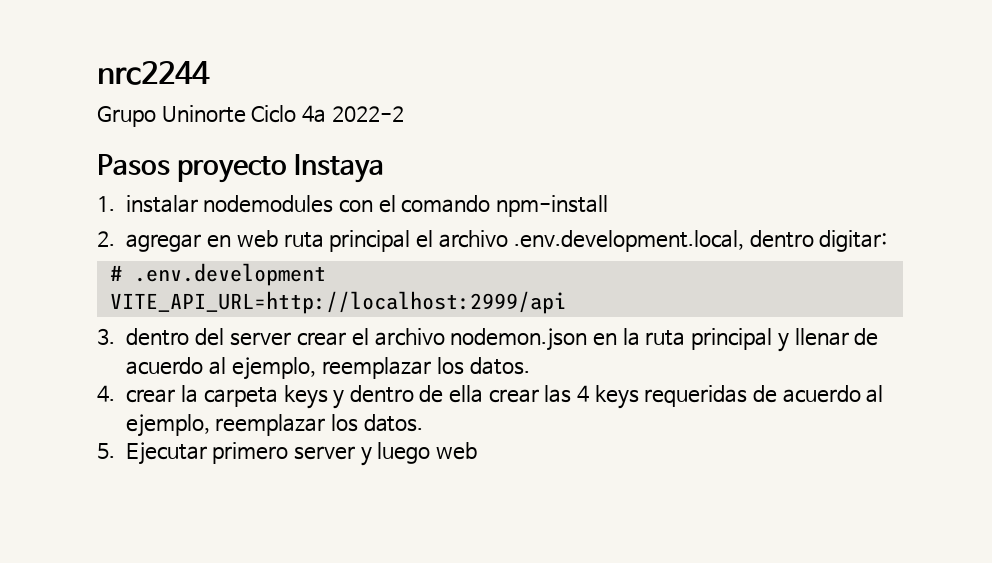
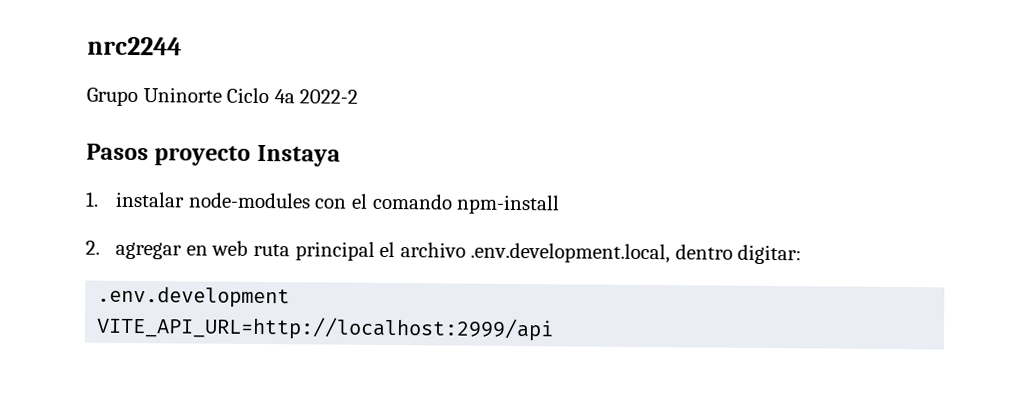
[203,195,334,213] nodemodules -> [187,192,311,209] node-modules
[109,265,122,281] # -> (803, 254) none
[97,328,879,352] [125,357,530,380] [97,385,884,409] [125,414,424,437] [97,442,477,466] // 3. dentro del server crear el archivo nodemon.json en la ruta principal y llenar de acuerdo al ejemplo, reemplazar los datos. // 4. crear la carpeta keys y dentro de ella crear las 4 keys requeridas de acuerdo al ejemplo, reemplazar los datos. // 5. Ejecutar primero server y luego web -> (555, 328) none

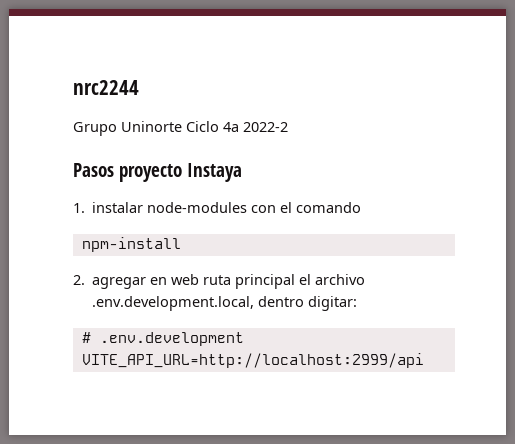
(453, 201) none -> (362, 207) //
(803, 254) none -> [81,332,91,343] #

